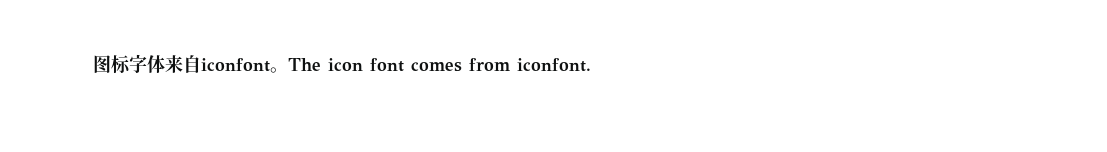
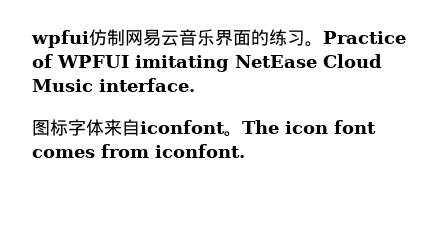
(93, 64) none -> [31,29,406,48] [32,54,382,72] [32,78,195,92] wpfui仿制网易云音乐界面的练习。Practice of WPFUI imitating NetEase Cloud Music interface. //

